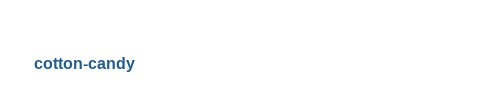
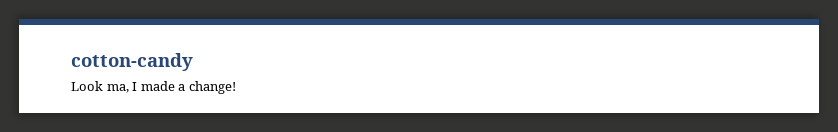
(135, 64) none -> [71,81,236,94] // Look ma, I made a change!

